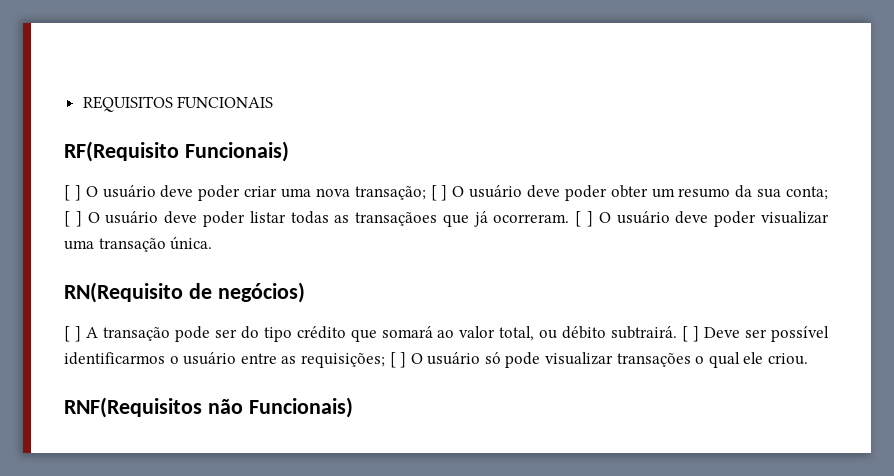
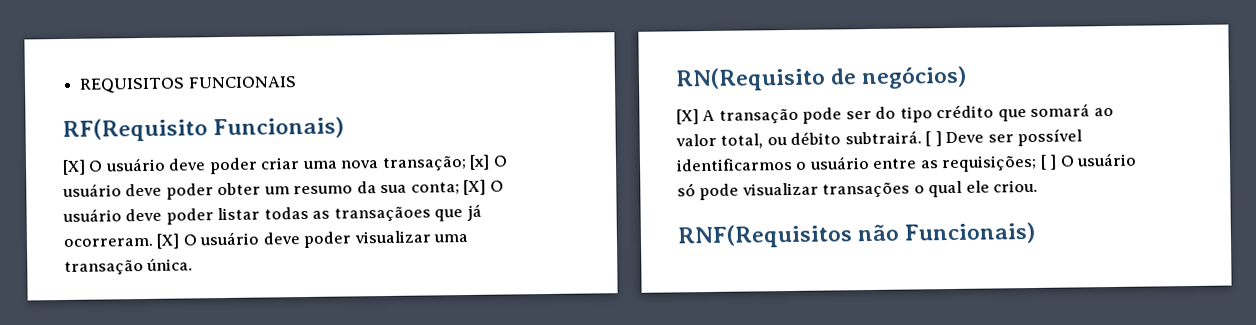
[64,185,81,201] [ ] -> [62,159,86,176] [X]
[430,185,448,201] [ ] -> [469,154,491,170] [x]
[64,211,82,227] [ ] -> [463,179,487,196] [X]
[575,211,594,227] [ ] -> [156,233,181,249] [X]
[64,326,81,342] [ ] -> [676,109,699,125] [X]

